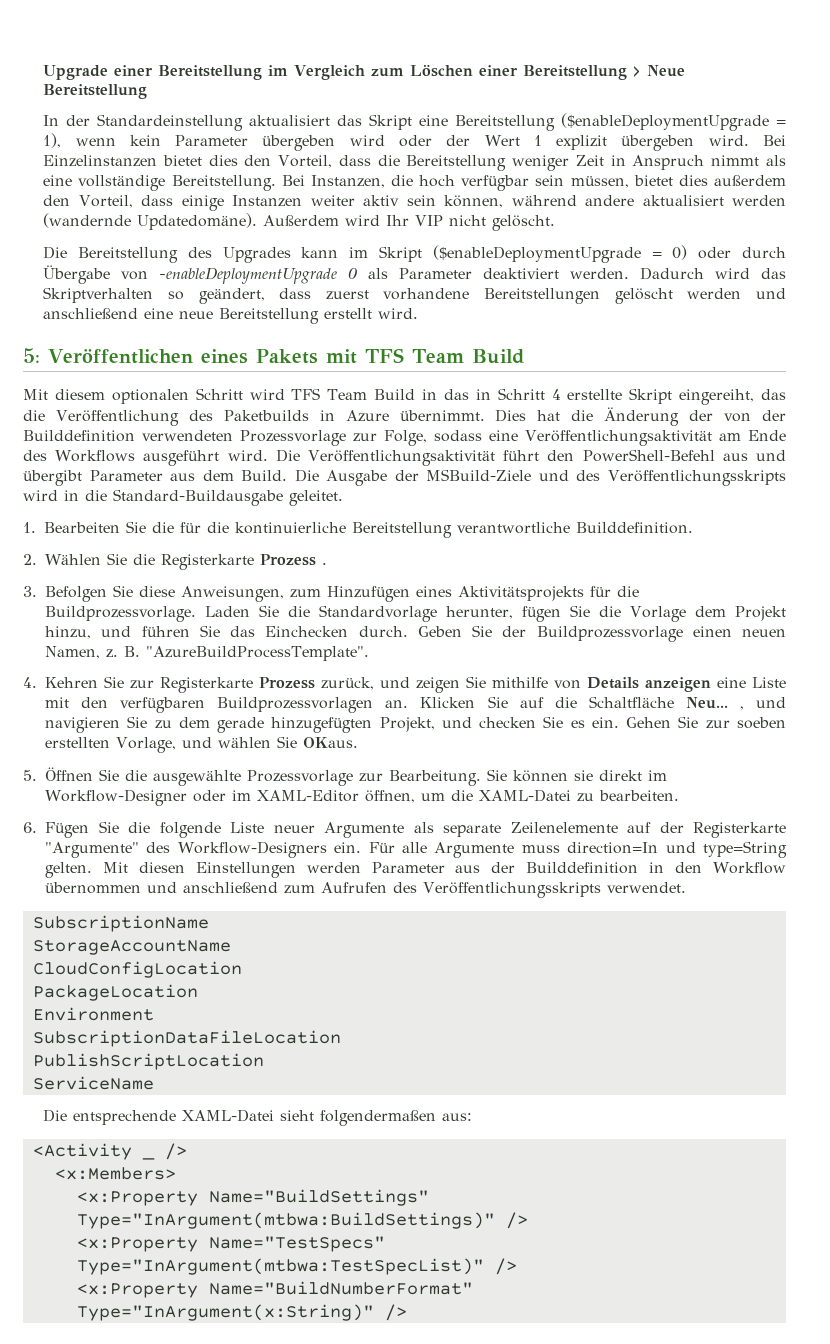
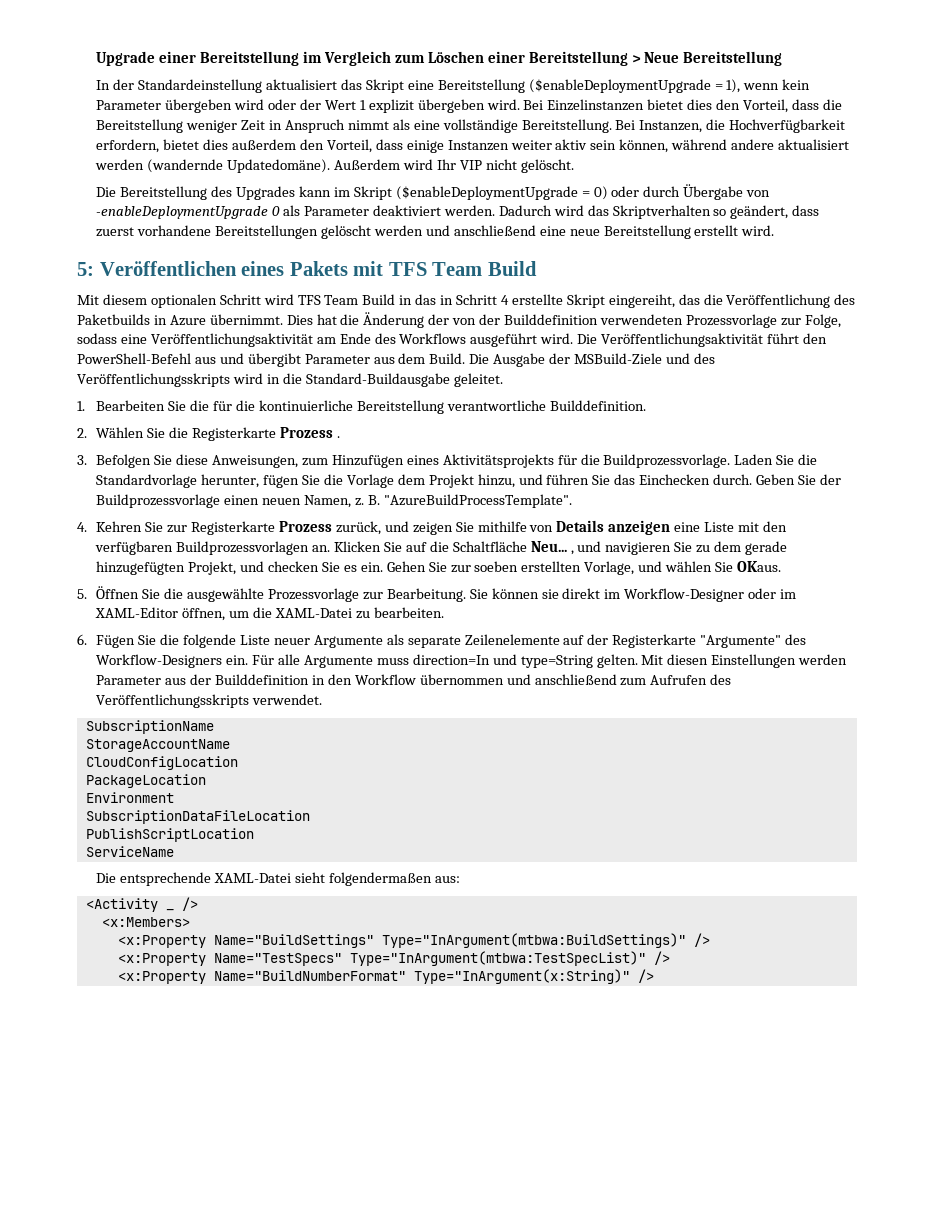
[419,175,629,191] hoch verfügbar sein müssen, -> [729,119,846,133] [96,139,160,153] Hochverfügbarkeit erfordern,

